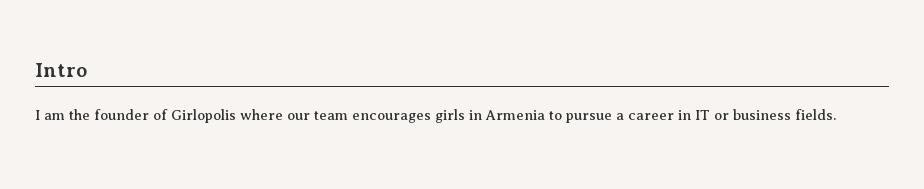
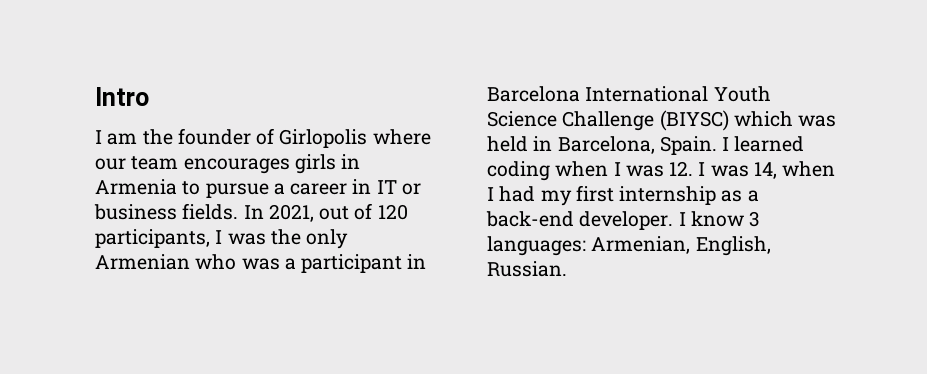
(836, 114) none -> [243,203,408,222] [95,229,349,249] [95,254,427,273] [487,86,771,102] [487,110,837,131] [487,136,805,155] [487,161,836,181] [487,185,759,206] [486,211,761,230] [487,236,771,256] [487,261,567,277] In 2021, out of 120 participants, I was the only Armenian who was a participant in Barcelona International Youth Science Challenge (BIYSC) which was held in Barcelona, Spain. I learned coding when I was 12. I was 14, when I had my first internship as a back-end developer. I know 3 languages: Armenian, English, Russian.

